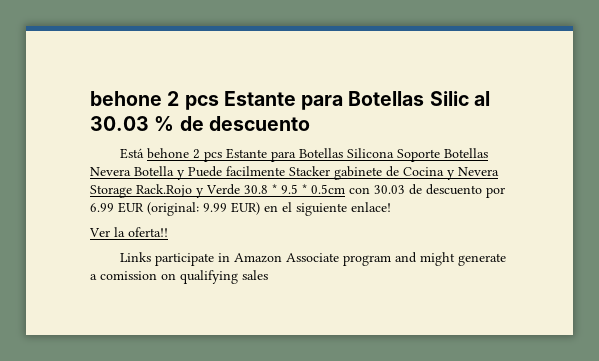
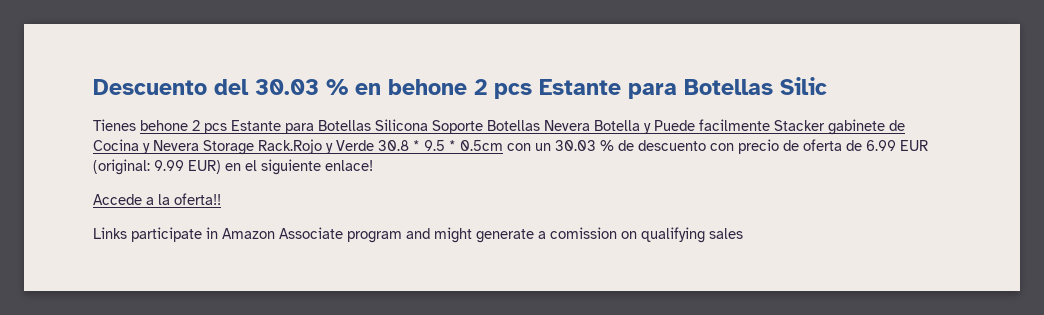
(90, 98) none -> [93,79,381,95] Descuento del 30.03 % en
[473,91,490,106] [90,116,310,131] [119,148,144,159] al 30.03 % de descuento // Está -> [93,119,136,131] // Tienes
[374,184,505,198] 30.03 de descuento por -> [535,139,862,154] un 30.03 % de descuento con precio de oferta de
[89,228,110,237] Ver -> [93,194,154,205] Accede a

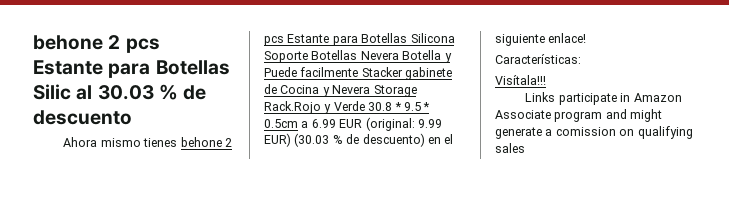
[93,79,381,95] Descuento del 30.03 % en -> (33, 42) none
[93,119,136,131] // Tienes -> [76,84,207,100] [33,110,132,125] [63,137,178,147] al 30.03 % de descuento // Ahora mismo tienes
[507,139,862,154] con un 30.03 % de descuento con precio de oferta de -> [301,121,309,128] a
(221, 167) none -> [294,133,425,147] (30.03 % de descuento)
[93,193,221,205] Accede a la oferta!! -> [495,54,581,64] [495,75,546,85] Características: // Visítala!!!

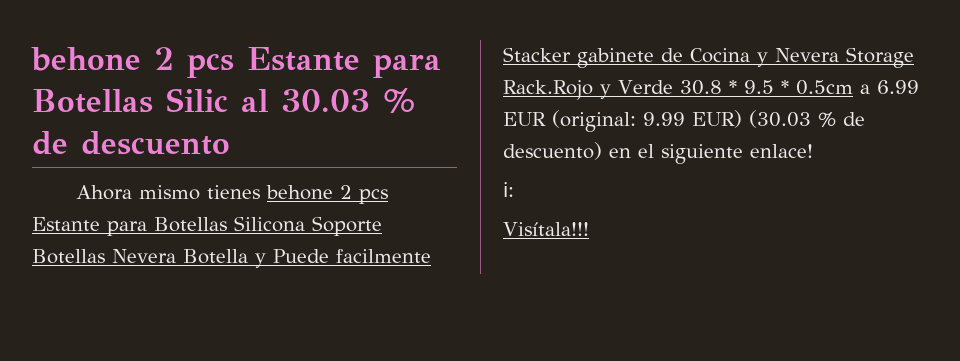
[495,54,581,64] Características: -> [503,182,514,197] ℹ:
[525,92,682,105] [495,109,663,122] [495,126,693,139] [495,143,525,153] // Links participate in Amazon Associate program and might generate a comission on qualifying sales -> (589, 229) none

